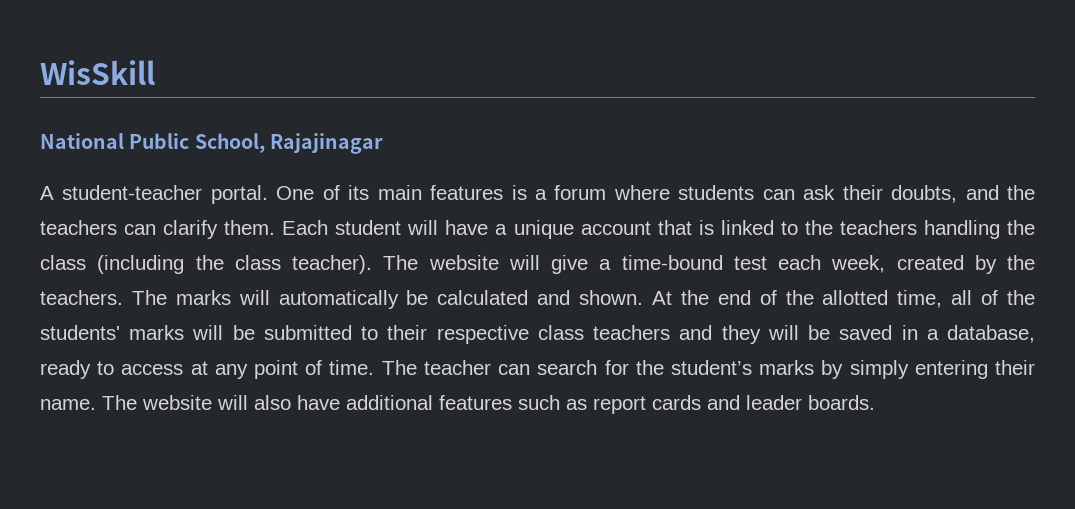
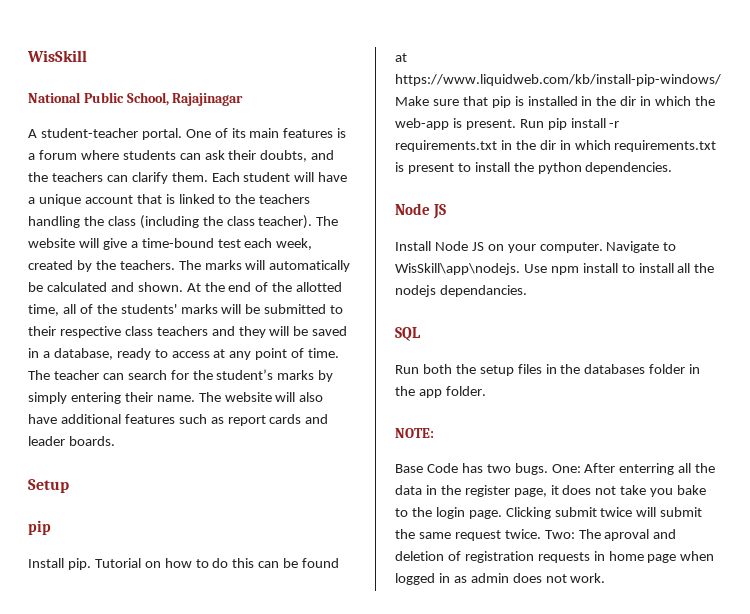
(875, 402) none -> [28,479,69,493] [28,520,51,535] [28,558,340,570] [395,53,407,62] [395,74,721,86] [395,96,716,108] [395,118,620,130] [395,140,717,152] [395,162,673,174] [395,203,446,219] [395,241,677,253] [395,263,715,275] [395,285,527,297] [395,327,421,341] [395,364,701,376] [395,386,486,398] [395,428,434,438] [395,463,716,475] [395,485,707,497] [395,507,703,519] [395,529,677,541] [395,551,715,563] [395,573,606,585] // Setup // pip // Install pip. Tutorial on how to do this can be found at https://www.liquidweb.com/kb/install-pip-windows/ Make sure that pip is installed in the dir in which the web-app is present. Run pip install -r requirements.txt in the dir in which requirements.txt is present to install the python dependencies. // Node JS // Install Node JS on your computer. Navigate to WisSkill\app\nodejs. Use npm install to install all the nodejs dependancies. // SQL // Run both the setup files in the databases folder in the app folder. // NOTE: // Base Code has two bugs. One: After enterring all the data in the register page, it does not take you bake to the login page. Clicking submit twice will submit the same request twice. Two: The aproval and deletion of registration requests in home page when logged in as admin does not work.

